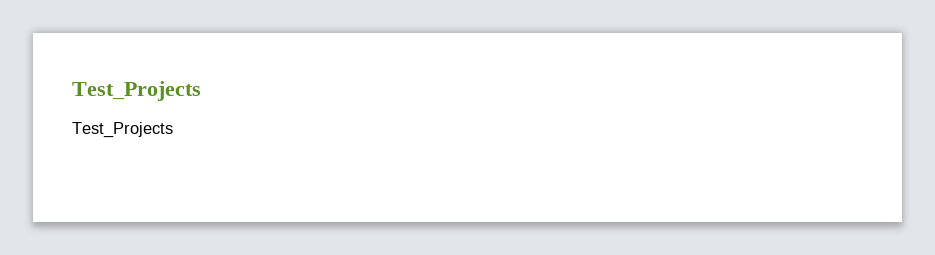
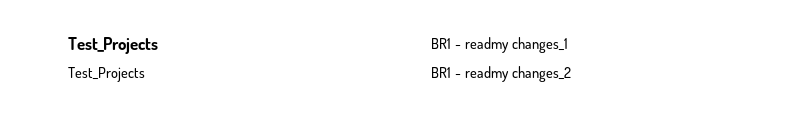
(173, 130) none -> [431,37,568,53] [431,66,571,82] // BR1 - readmy changes_1 // BR1 - readmy changes_2

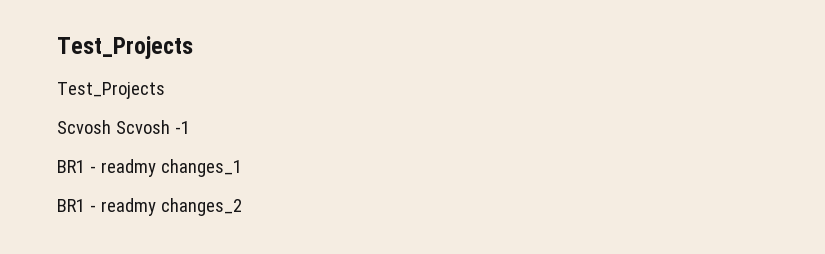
(145, 74) none -> [57,120,190,134] // Scvosh Scvosh -1

